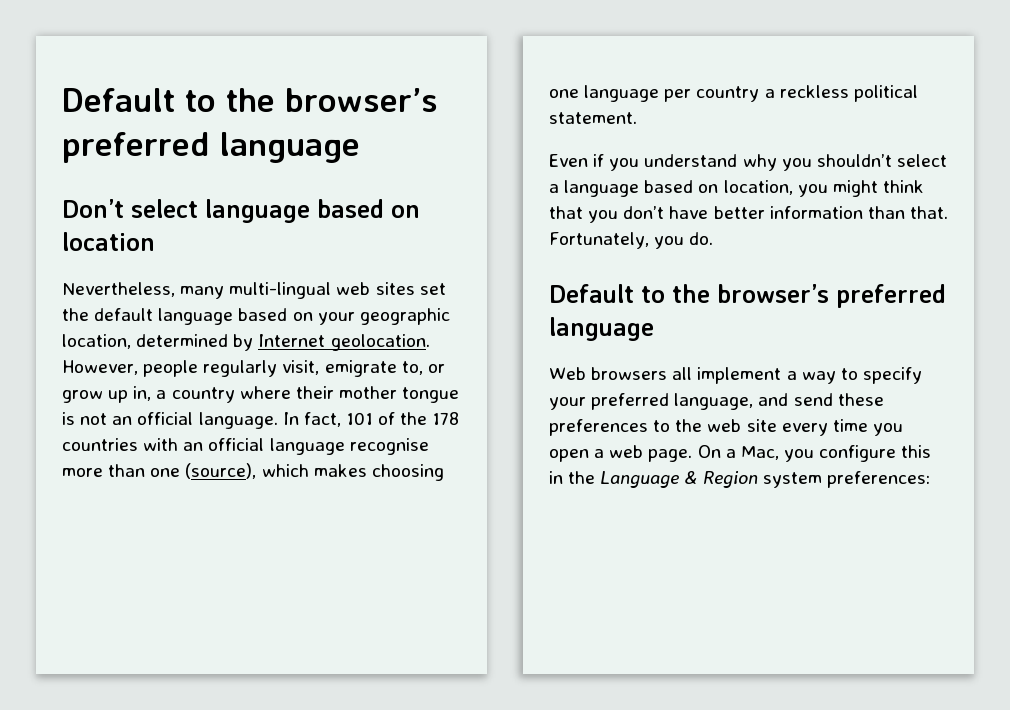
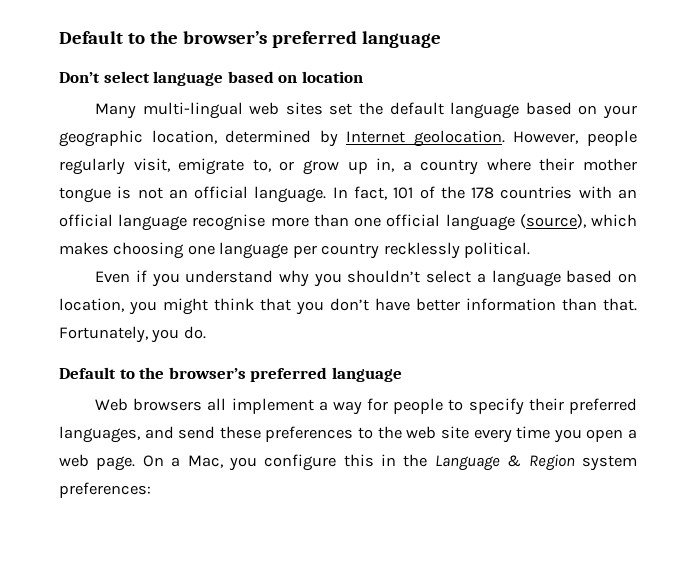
[62,282,225,299] Nevertheless, many -> [95,103,137,119] Many
(181, 472) none -> [386,214,515,231] official language
[764,85,918,102] [549,112,637,124] a reckless political statement. -> [383,242,531,259] recklessly political.
[840,367,922,384] [549,393,754,410] to specify your preferred language, -> [367,398,638,415] [59,426,140,443] for people to specify their preferred languages,

